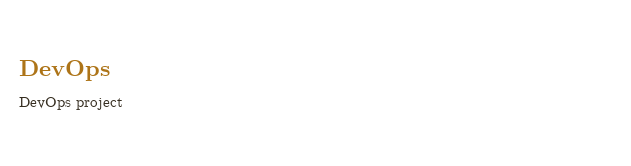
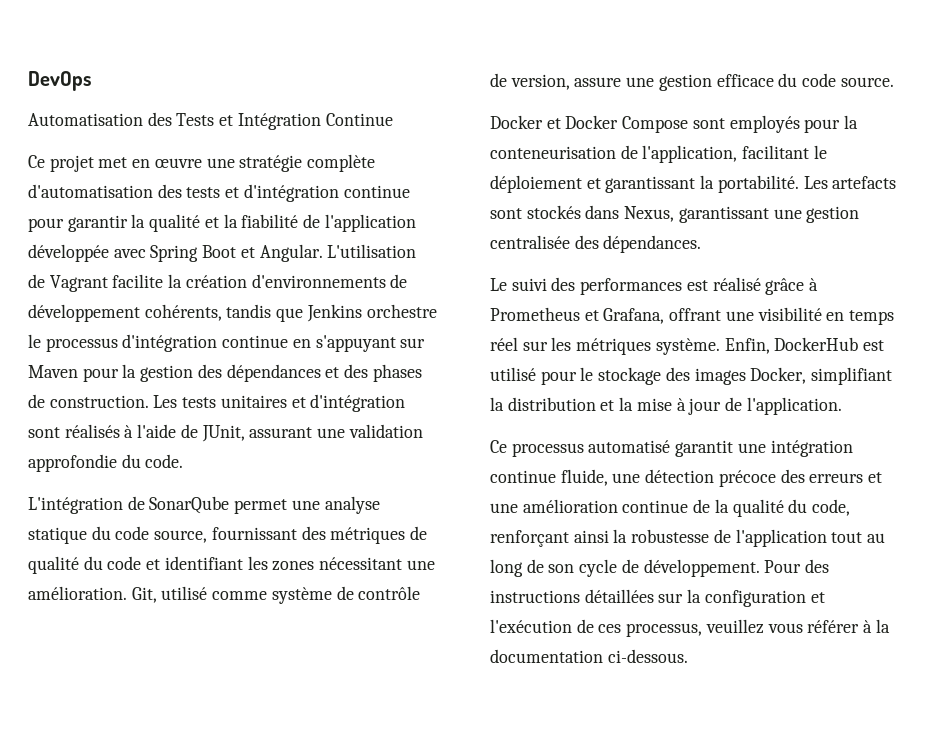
[19,97,123,110] DevOps project -> [28,112,393,130] [28,154,376,172] [28,184,410,202] [28,214,416,232] [28,244,417,262] [28,274,408,292] [28,304,437,322] [28,334,426,352] [28,364,422,382] [28,394,406,412] [28,424,423,442] [28,454,184,472] [28,496,380,514] [28,526,428,544] [28,556,435,574] [28,586,421,604] [490,73,894,91] [490,115,859,133] [490,145,827,163] [490,175,897,193] [490,205,860,223] [490,235,702,253] [490,277,819,295] [490,307,895,325] [490,337,885,355] [490,367,893,385] [490,397,842,415] [490,440,853,457] [490,469,883,487] [490,499,851,517] [490,529,886,547] [490,559,830,577] [490,589,825,607] [490,619,890,637] [490,649,688,663] Automatisation des Tests et Intégration Continue // Ce projet met en œuvre une stratégie complète d'automatisation des tests et d'intégration continue pour garantir la qualité et la fiabilité de l'application développée avec Spring Boot et Angular. L'utilisation de Vagrant facilite la création d'environnements de développement cohérents, tandis que Jenkins orchestre le processus d'intégration continue en s'appuyant sur Maven pour la gestion des dépendances et des phases de construction. Les tests unitaires et d'intégration sont réalisés à l'aide de JUnit, assurant une validation approfondie du code. // L'intégration de SonarQube permet une analyse statique du code source, fournissant des métriques de qualité du code et identifiant les zones nécessitant une amélioration. Git, utilisé comme système de contrôle de version, assure une gestion efficace du code source. // Docker et Docker Compose sont employés pour la conteneurisation de l'application, facilitant le déploiement et garantissant la portabilité. Les artefacts sont stockés dans Nexus, garantissant une gestion centralisée des dépendances. // Le suivi des performances est réalisé grâce à Prometheus et Grafana, offrant une visibilité en temps réel sur les métriques système. Enfin, DockerHub est utilisé pour le stockage des images Docker, simplifiant la distribution et la mise à jour de l'application. // Ce processus automatisé garantit une intégration continue fluide, une détection précoce des erreurs et une amélioration continue de la qualité du code, renforçant ainsi la robustesse de l'application tout au long de son cycle de développement. Pour des instructions détaillées sur la configuration et l'exécution de ces processus, veuillez vous référer à la documentation ci-dessous.

